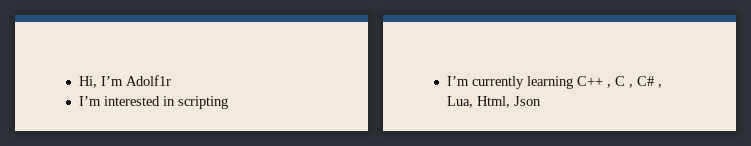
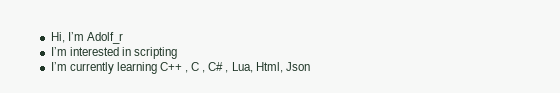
[125,75,171,86] Adolf1r -> [86,32,123,44] Adolf_r

